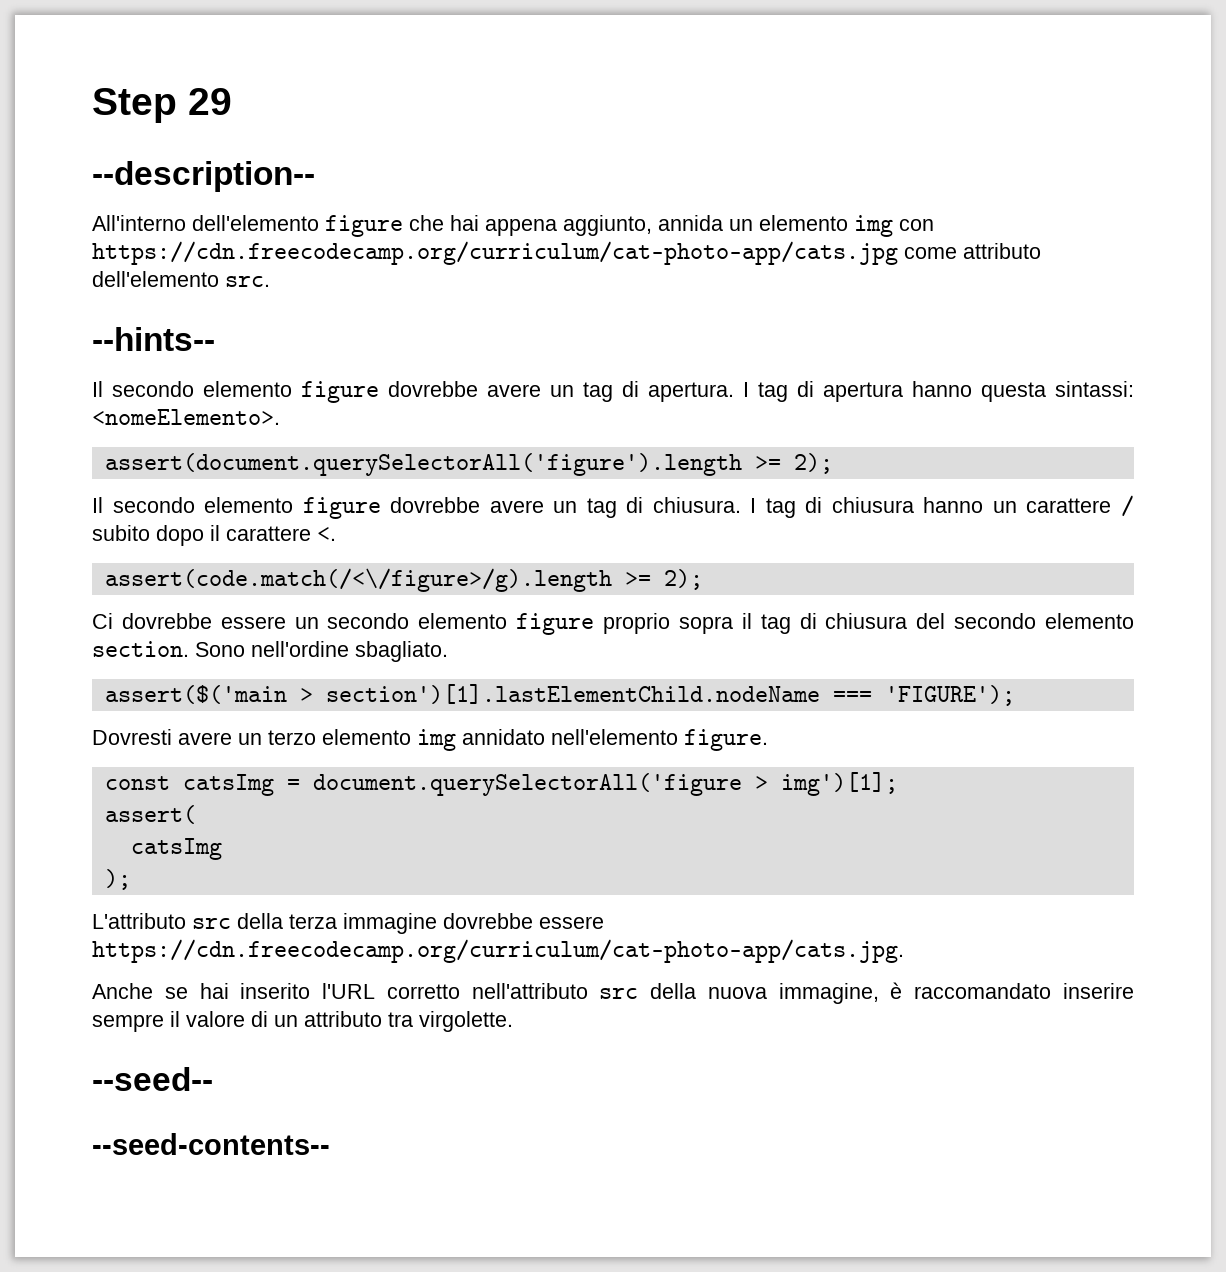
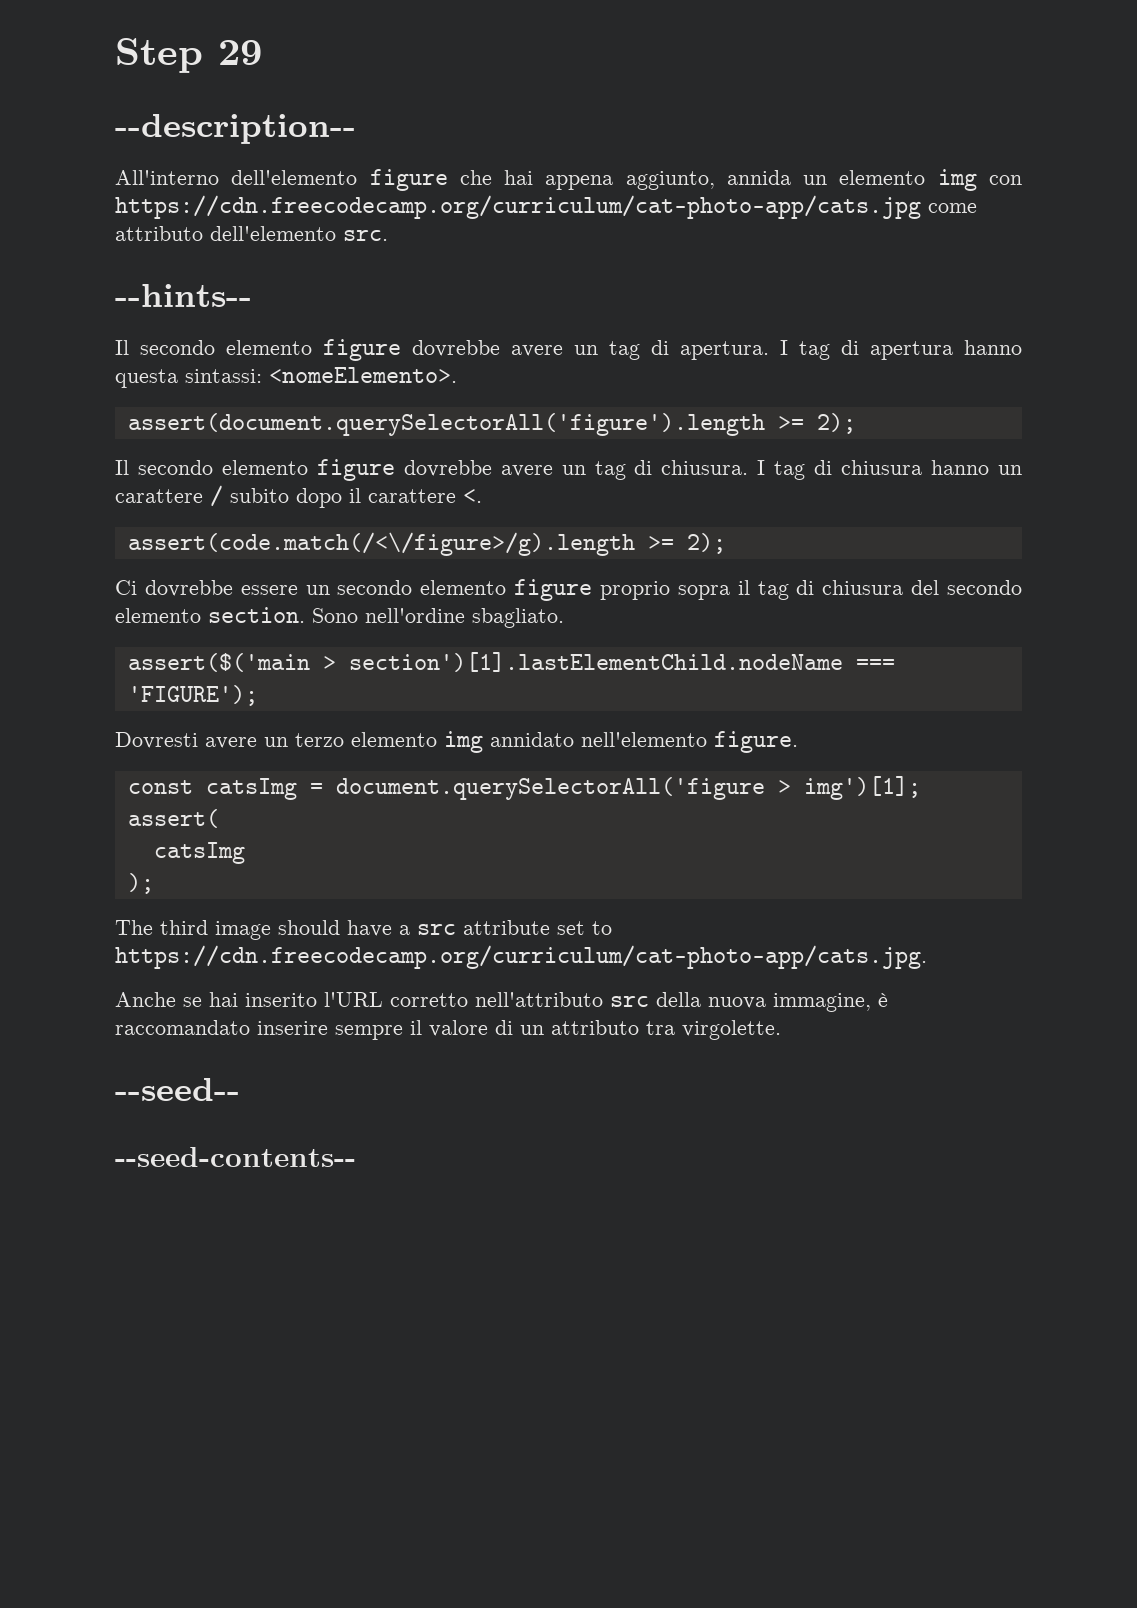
[92,913,604,934] L'attributo src della terza immagine dovrebbe essere -> [115,920,612,940] The third image should have a src attribute set to

